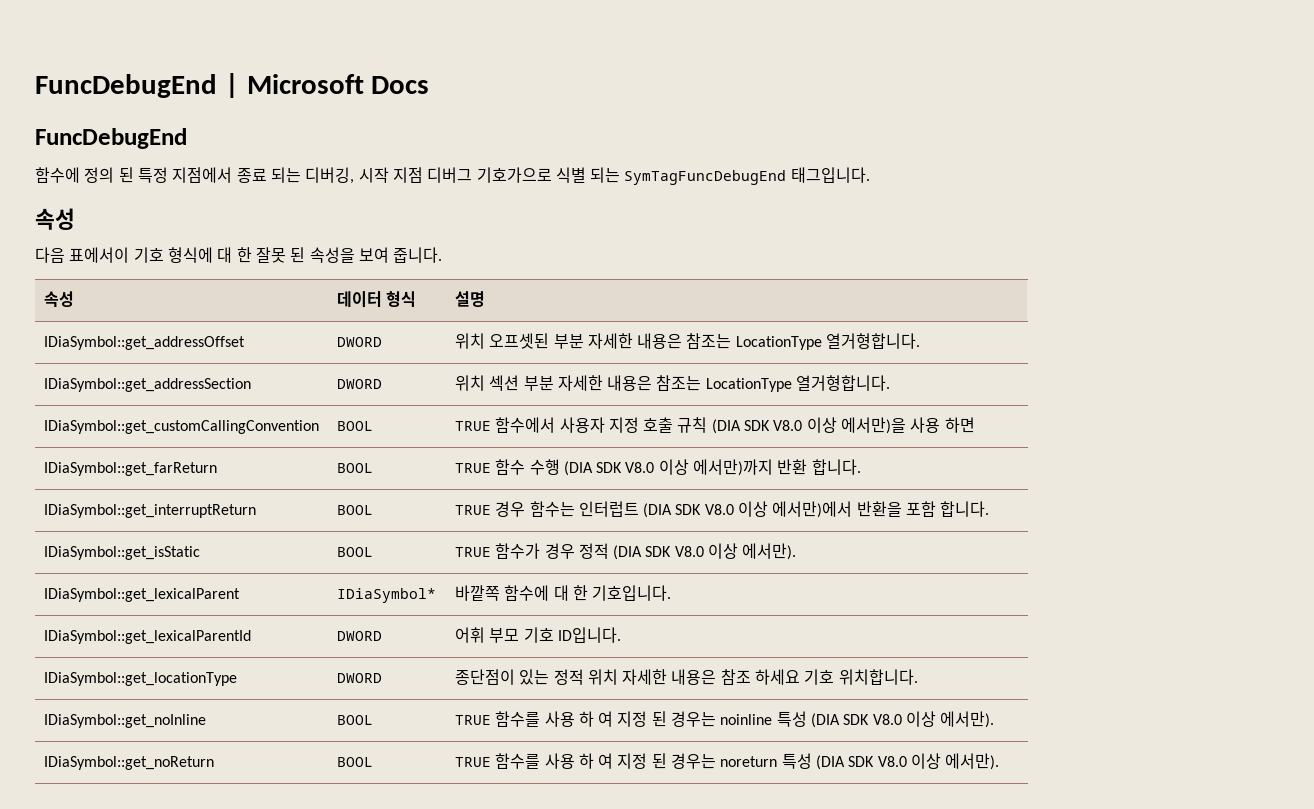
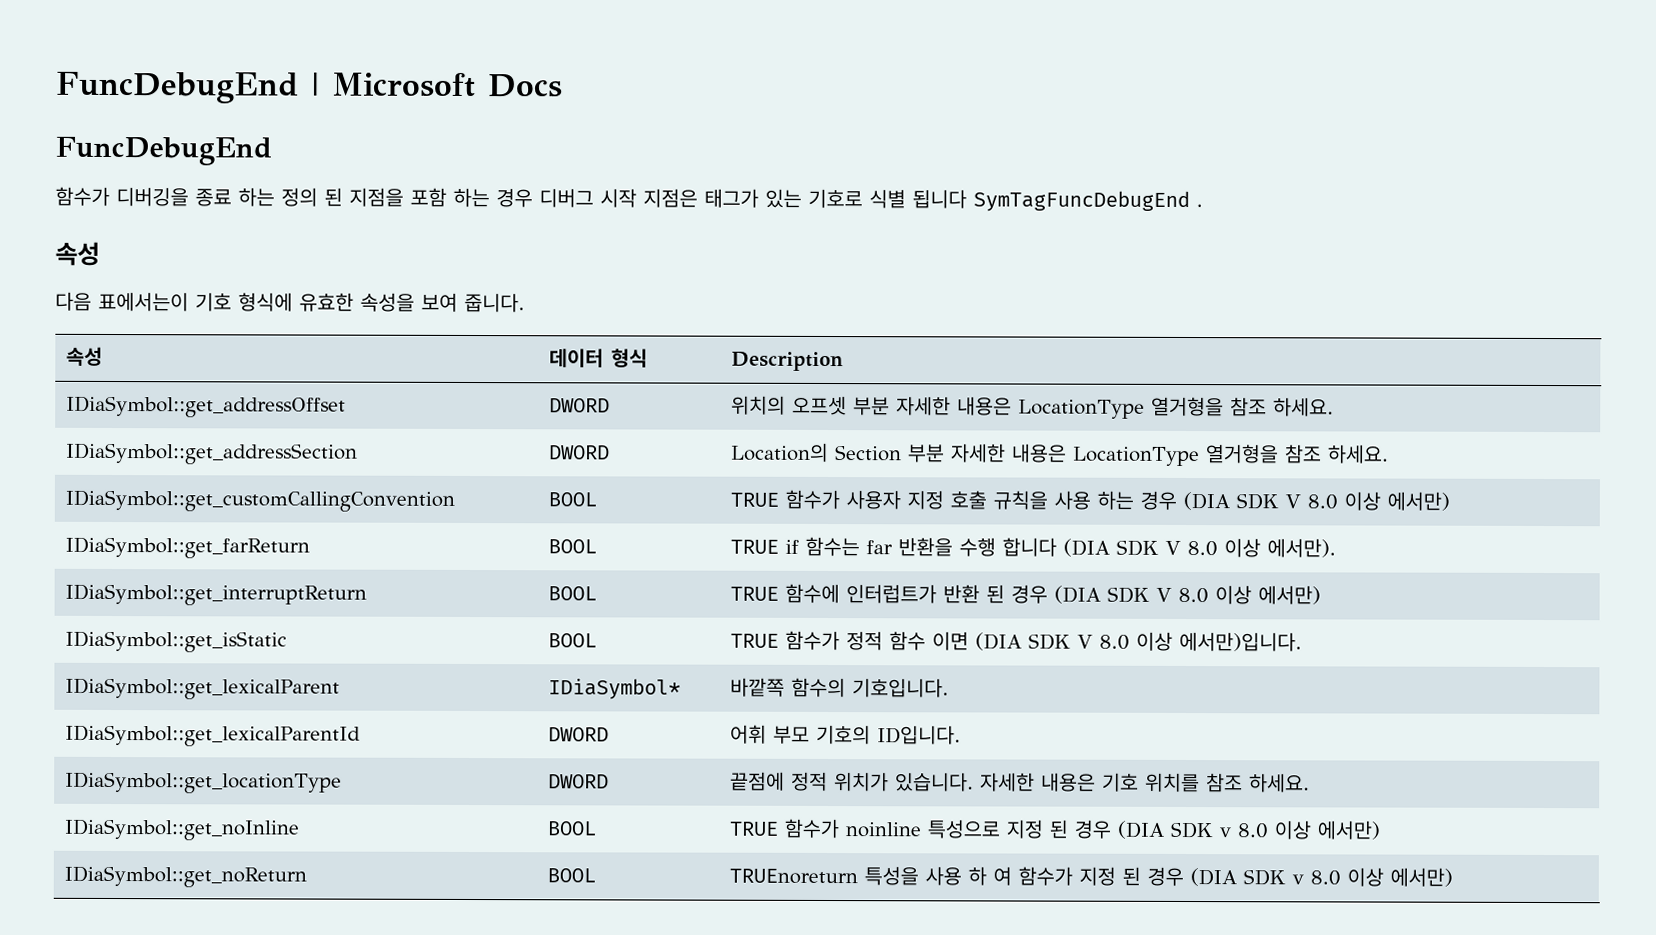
[35,167,870,185] 함수에 정의 된 특정 지점에서 종료 되는 디버깅, 시작 지점 디버그 기호가으로 식별 되는 SymTagFuncDebugEnd 태그입니다. -> [55,186,1203,213] 함수가 디버깅을 종료 하는 정의 된 지점을 포함 하는 경우 디버그 시작 지점은 태그가 있는 기호로 식별 됩니다 SymTagFuncDebugEnd .
[69,247,130,263] 표에서이 -> [98,291,189,312] 표에서는이
[217,247,306,263] 대 한 잘못 된 -> [299,292,354,312] 유효한
[454,291,485,307] 설명 -> [730,351,844,372] Description
[454,333,921,350] 위치 오프셋된 부분 자세한 내용은 참조는 LocationType 열거형합니다. -> [730,395,1334,419] 위치의 오프셋 부분 자세한 내용은 LocationType 열거형을 참조 하세요.
[454,375,891,392] 위치 섹션 부분 자세한 내용은 참조는 LocationType 열거형합니다. -> [730,442,1389,467] Location의 Section 부분 자세한 내용은 LocationType 열거형을 참조 하세요.
[495,417,556,433] 함수에서 -> [784,489,840,510] 함수가
[677,417,975,434] [43,462,217,476] [336,463,373,473] [454,459,861,476] [43,504,256,518] [336,505,373,515] [454,501,990,518] [43,546,200,560] [336,547,373,557] [454,543,797,560] 규칙 (DIA SDK V8.0 이상 에서만)을 사용 하면 // IDiaSymbol::get_farReturn | BOOL | TRUE 함수 수행 (DIA SDK V8.0 이상 에서만)까지 반환 합니다. // IDiaSymbol::get_interruptReturn | BOOL | TRUE 경우 함수는 인터럽트 (DIA SDK V8.0 이상 에서만)에서 반환을 포함 합니다. // IDiaSymbol::get_isStatic | BOOL | TRUE 함수가 경우 정적 (DIA SDK V8.0 이상 에서만). -> [992,490,1450,511] [64,536,310,559] [547,539,597,554] [729,536,1336,558] [64,583,367,606] [547,586,597,601] [729,583,1321,605] [64,630,287,653] [547,633,597,648] [729,630,1302,652] 규칙을 사용 하는 경우 (DIA SDK V 8.0 이상 에서만) // IDiaSymbol::get_farReturn | BOOL | TRUE if 함수는 far 반환을 수행 합니다 (DIA SDK V 8.0 이상 에서만). // IDiaSymbol::get_interruptReturn | BOOL | TRUE 함수에 인터럽트가 반환 된 경우 (DIA SDK V 8.0 이상 에서만) // IDiaSymbol::get_isStatic | BOOL | TRUE 함수가 정적 함수 이면 (DIA SDK V 8.0 이상 에서만)입니다.
[504,585,588,601] 함수에 대 한 -> [790,677,846,698] 함수의
[523,627,554,643] 기호 -> [815,724,871,745] 기호의
[454,669,918,685] [43,714,206,728] [336,715,373,725] [454,711,995,728] 종단점이 있는 정적 위치 자세한 내용은 참조 하세요 기호 위치합니다. // IDiaSymbol::get_noInline | BOOL | TRUE 함수를 사용 하 여 지정 된 경우는 noinline 특성 (DIA SDK V8.0 이상 에서만). -> [729,771,1310,793] [63,818,300,841] [546,821,597,836] [728,818,1381,840] 끝점에 정적 위치가 있습니다. 자세한 내용은 기호 위치를 참조 하세요. // IDiaSymbol::get_noInline | BOOL | TRUE 함수가 noinline 특성으로 지정 된 경우 (DIA SDK v 8.0 이상 에서만)
[454,753,1000,770] TRUE 함수를 사용 하 여 지정 된 경우는 noreturn 특성 (DIA SDK V8.0 이상 에서만). -> [728,866,1453,887] TRUEnoreturn 특성을 사용 하 여 함수가 지정 된 경우 (DIA SDK v 8.0 이상 에서만)

